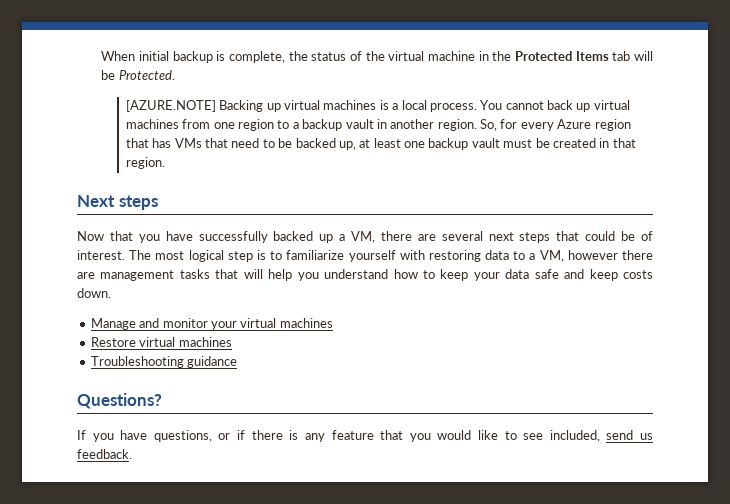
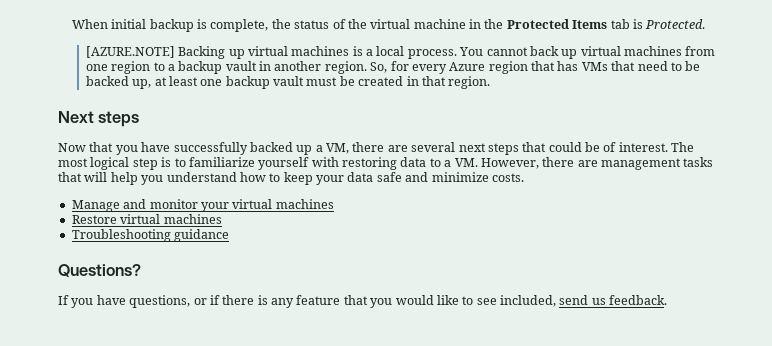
[634,51,653,61] [101,70,116,80] will be -> [632,19,643,29] is
[539,250,618,262] VM, however -> [454,158,539,169] VM. However,
[589,269,653,281] [77,288,111,298] keep costs down. -> [431,172,524,182] minimize costs.

